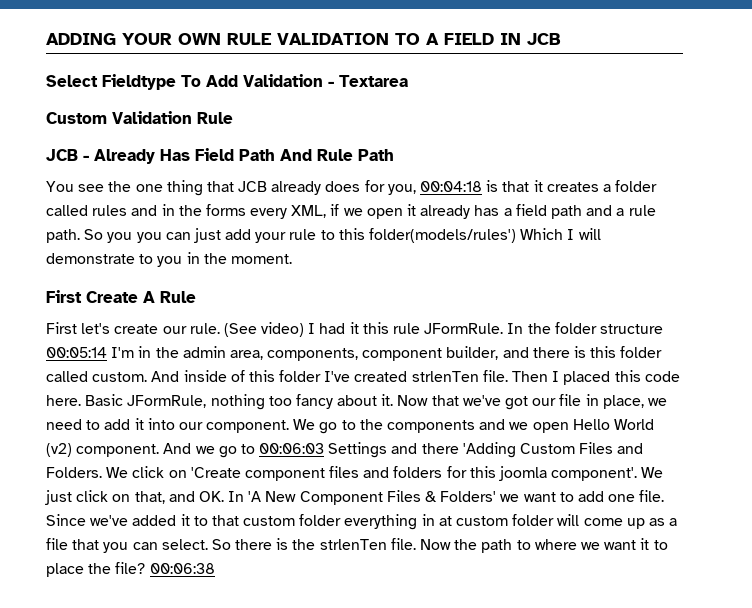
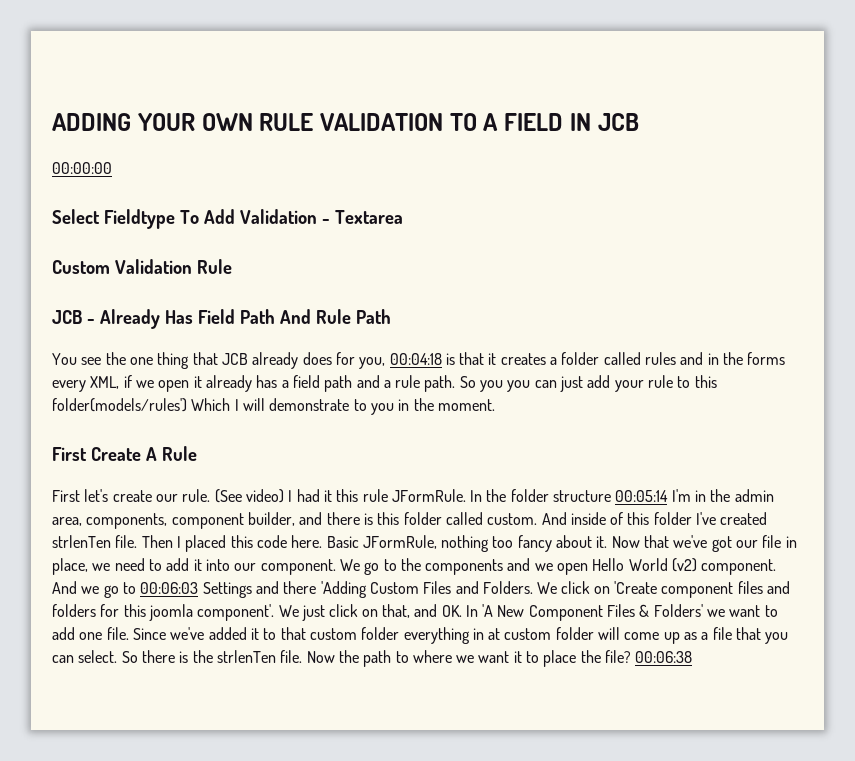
(561, 39) none -> [52,162,112,174] // 00:00:00

